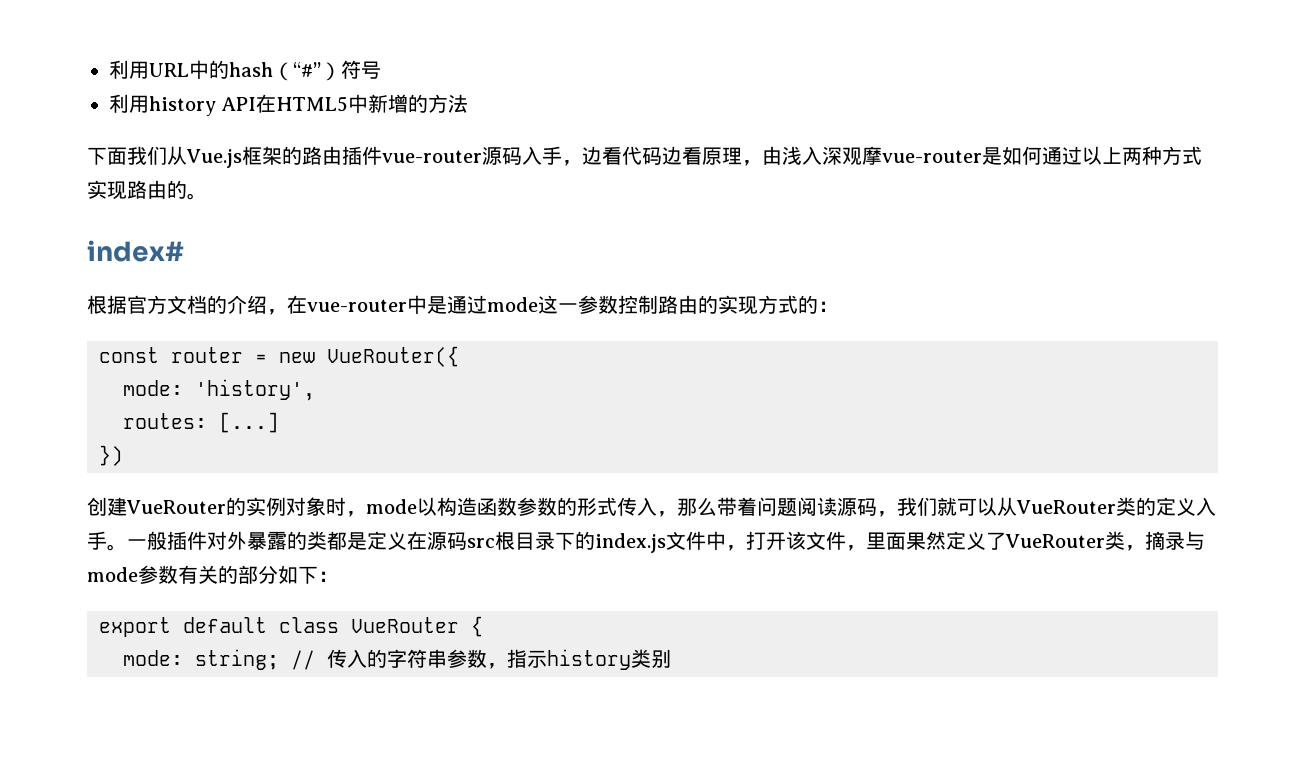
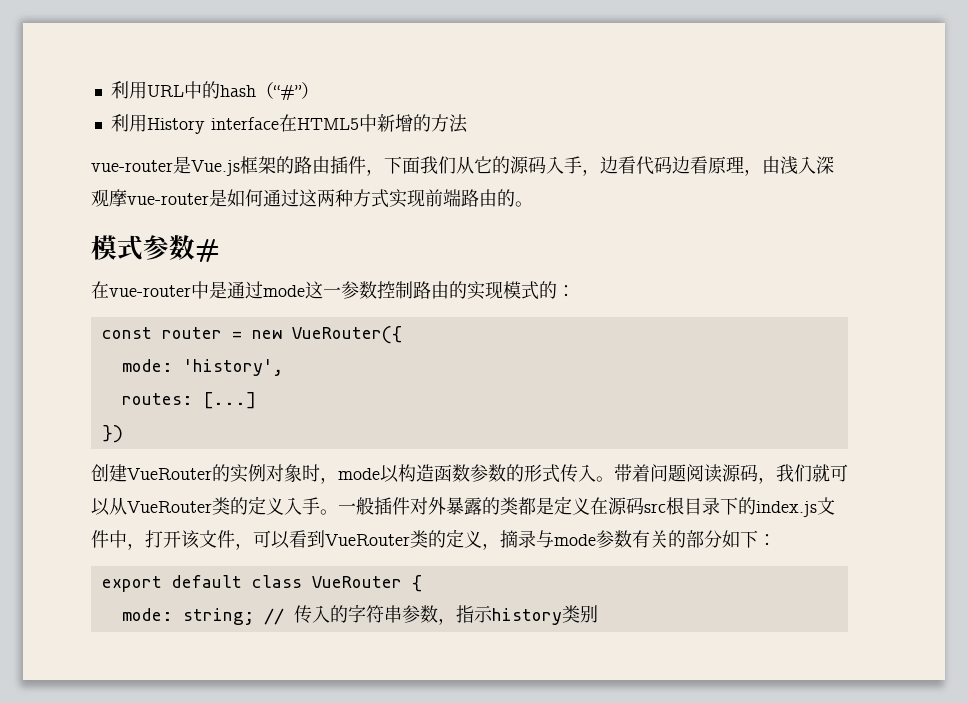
[341,60,381,79] [109,94,257,116] 符号 // 利用history API -> [110,114,279,134] // 利用History interface
[87,146,187,165] 下面我们从 -> [91,156,191,174] vue-router是
[382,150,482,163] vue-router -> [366,156,510,176] ，下面我们从它的
[1082,146,1122,165] 以上 -> [299,189,317,207] 这
(127, 190) none -> [425,189,461,207] 前端
[87,240,184,262] [87,295,287,315] index# // 根据官方文档的介绍， -> [91,235,220,262] 模式参数# //
[758,295,778,314] 方 -> [503,281,521,299] 模
[657,497,717,517] ，那么 -> [596,476,614,482] 。
[866,531,1125,550] 里面果然定义了VueRouter类 -> [253,529,482,549] 可以看到VueRouter类的定义

